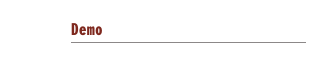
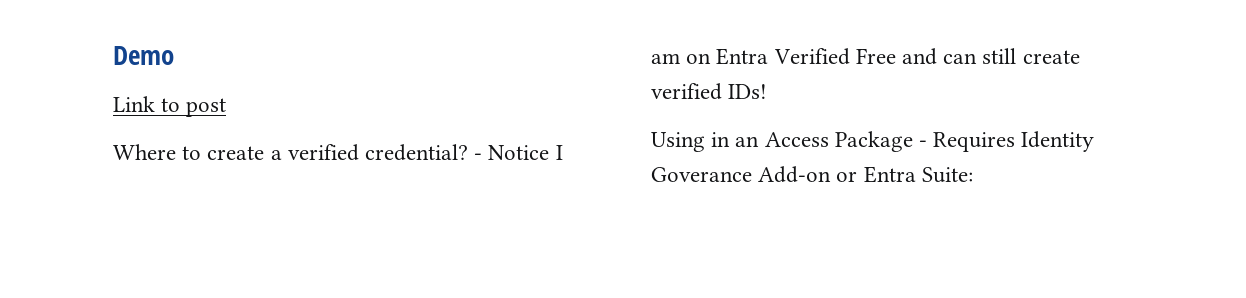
(103, 29) none -> [113,96,227,117] [113,144,563,161] [651,48,1080,65] [651,83,768,100] [651,131,1095,152] [651,166,973,183] // Link to post // Where to create a verified credential? - Notice I am on Entra Verified Free and can still create verified IDs! // Using in an Access Package - Requires Identity Goverance Add-on or Entra Suite:

